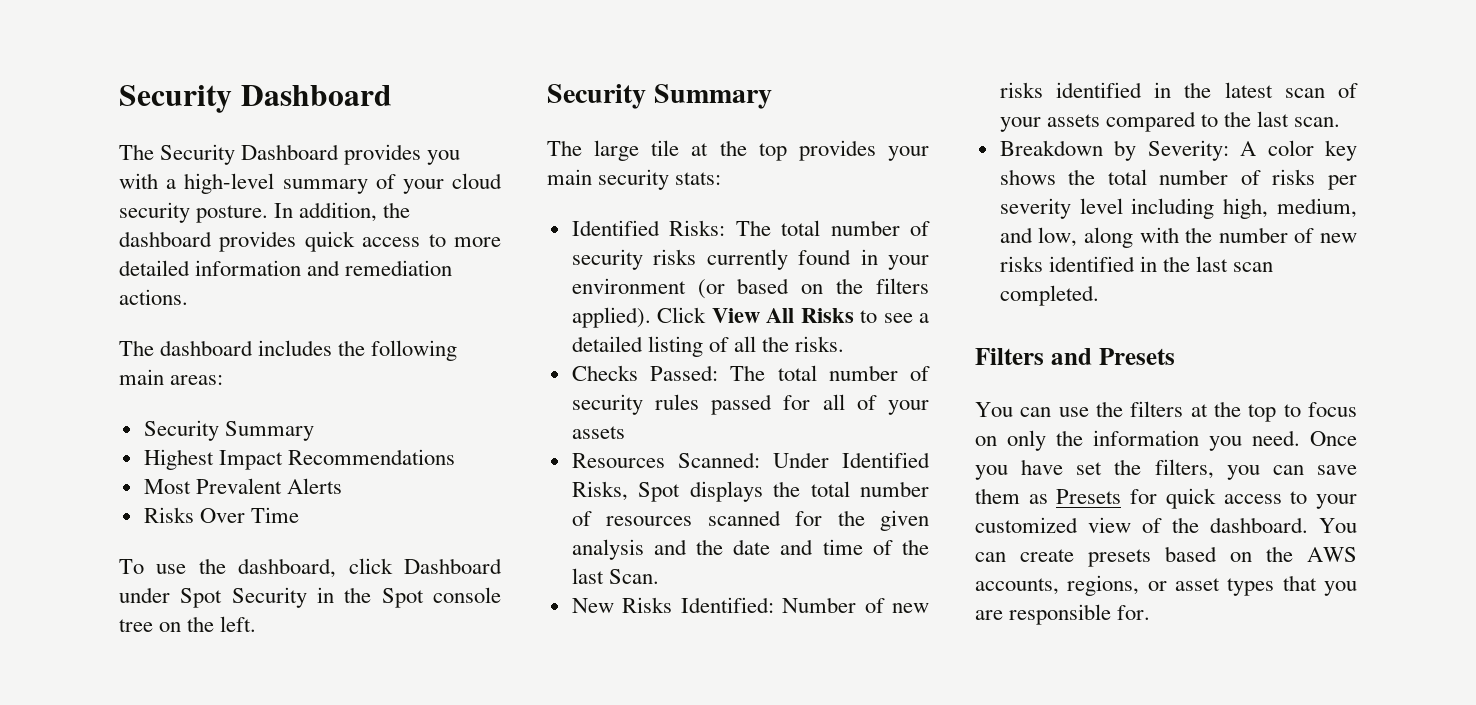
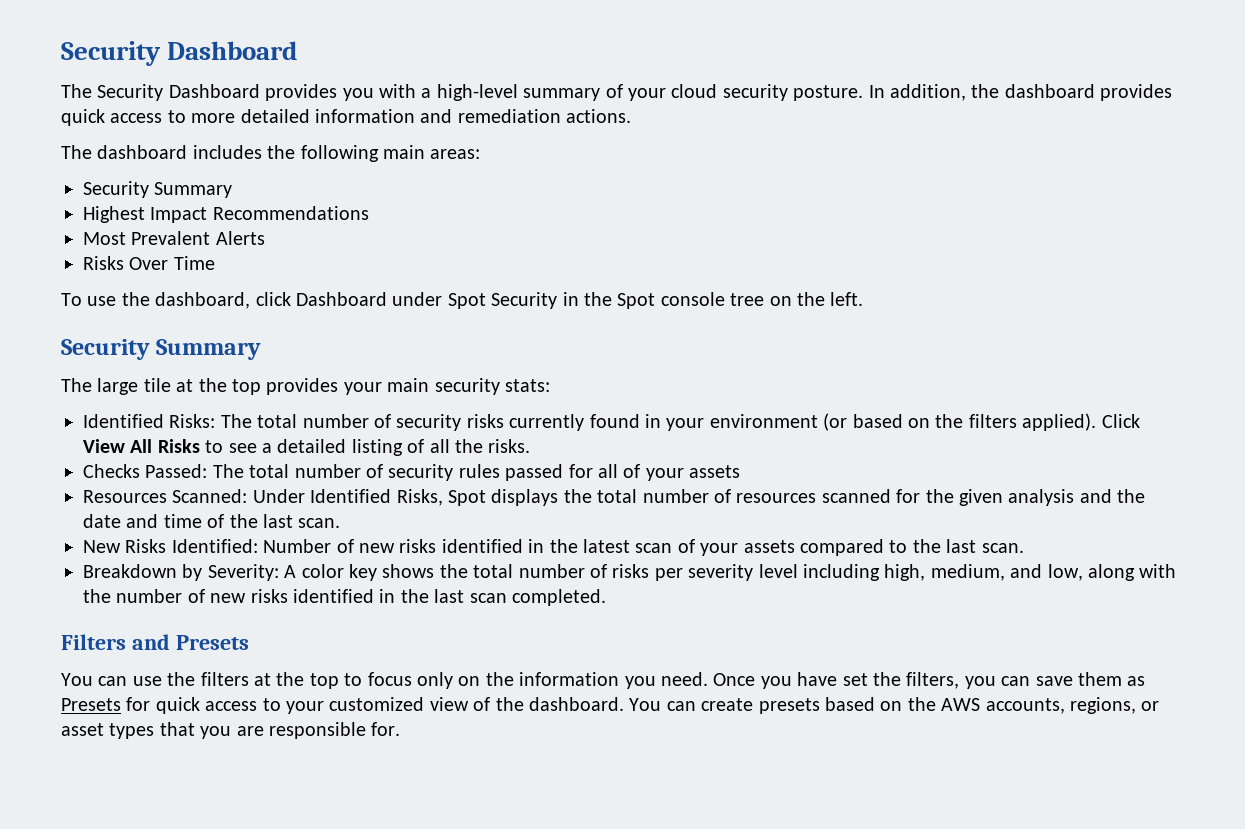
[608,569,659,584] Scan. -> [298,518,341,528] scan.
[975,430,1046,451] on only -> [417,672,481,689] only on

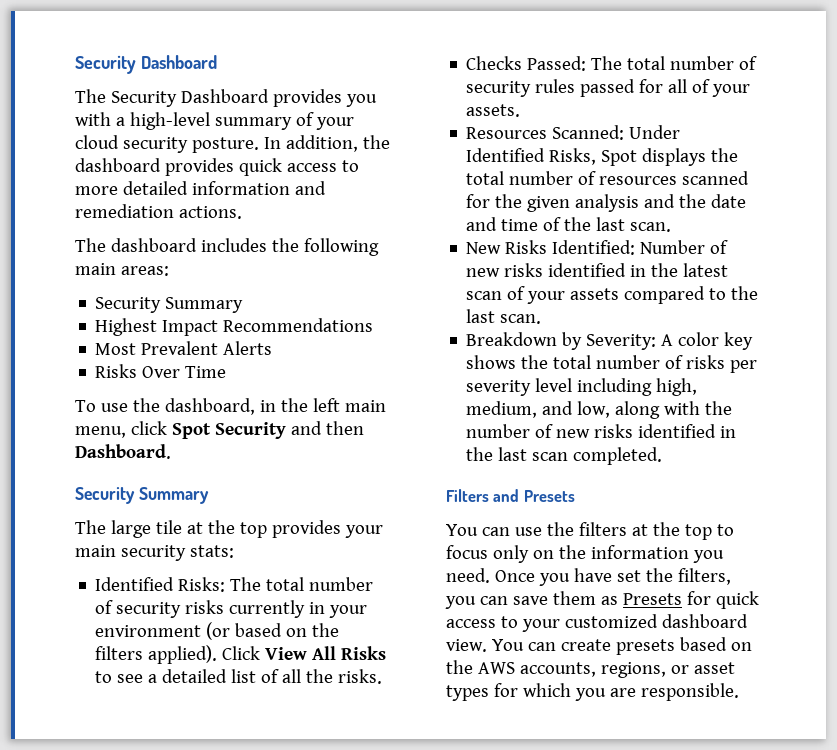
[255,292,864,309] click Dashboard under Spot Security in the Spot console tree on the left. -> [259,398,386,412] [75,421,364,439] [75,444,171,459] in the left main menu, click Spot Security and then Dashboard.
[589,414,640,428] found -> (306, 609) none
[351,439,403,456] listing -> [231,669,257,683] list
[689,465,741,478] assets -> [466,104,521,117] assets.
[429,697,624,711] view of the dashboard. -> [661,614,748,628] [446,639,487,652] dashboard view.
[159,722,401,739] that you are responsible for. -> [493,683,739,701] for which you are responsible.

